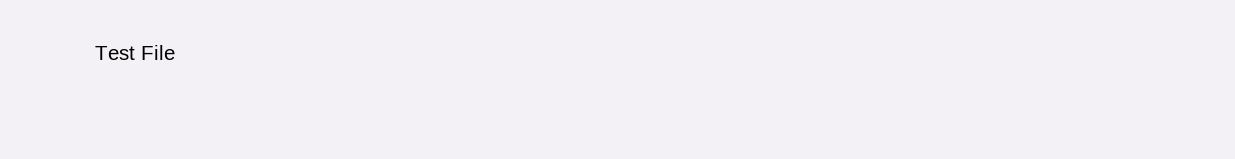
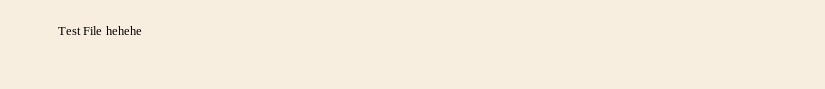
(175, 52) none -> [105,26,142,35] hehehe

